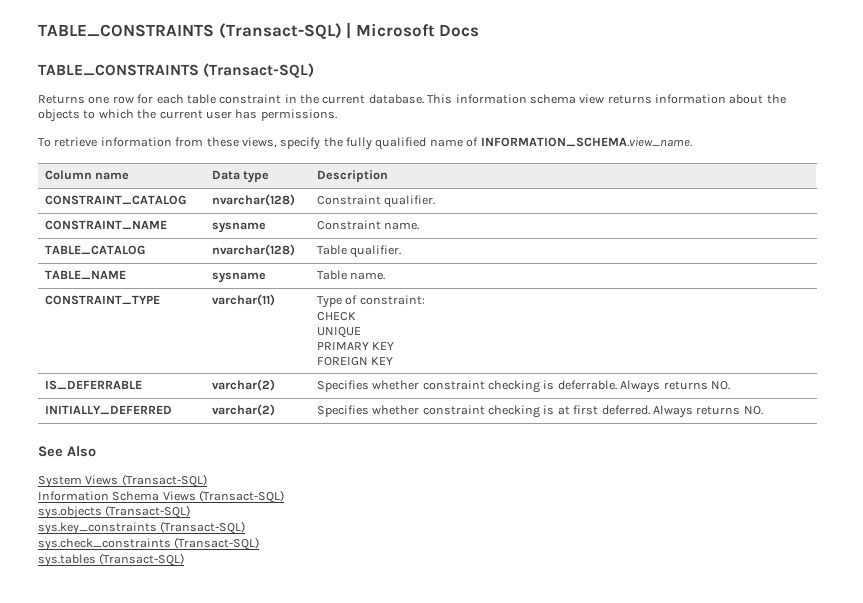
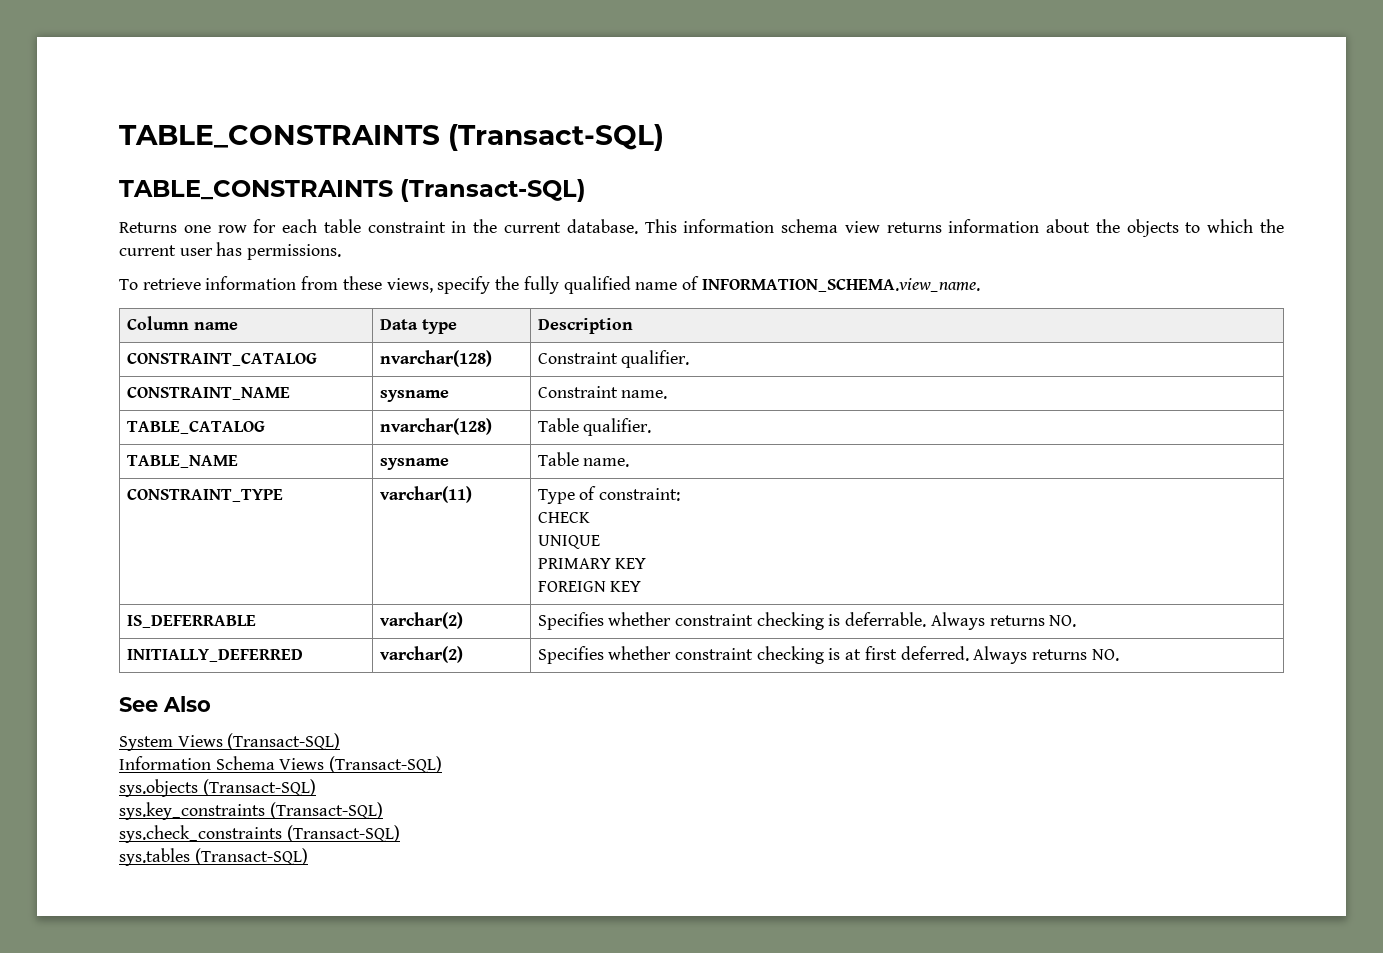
[38,22,480,40] TABLE_CONSTRAINTS (Transact-SQL) | Microsoft Docs -> [119,124,664,151] TABLE_CONSTRAINTS (Transact-SQL)

